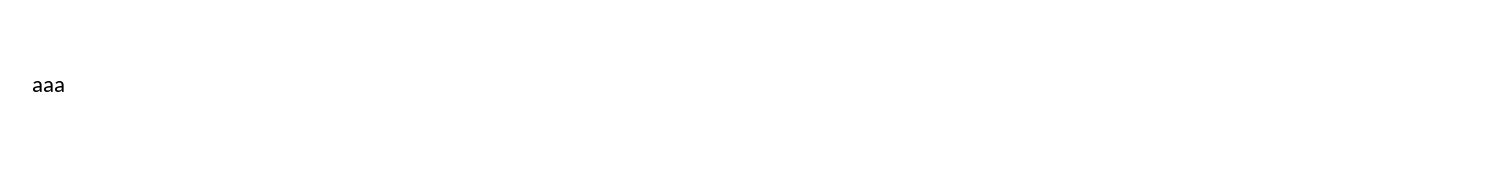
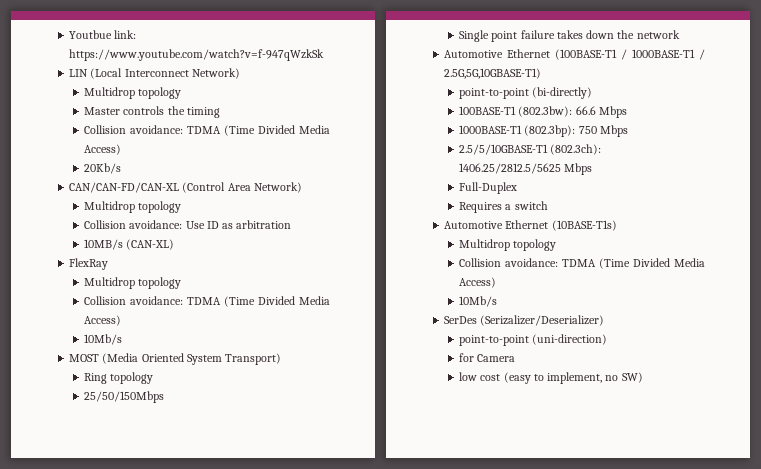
[32,81,65,92] aaa -> [69,30,137,39] [69,49,325,61] [69,68,240,79] [84,87,182,99] [84,106,220,118] [84,125,330,136] [84,144,122,155] [84,163,122,174] [69,182,302,193] [84,201,182,213] [84,220,292,229] [84,239,175,250] [69,258,109,270] [84,277,182,289] [84,296,330,307] [84,315,122,326] [84,334,123,345] [69,353,282,365] [84,372,154,384] [84,391,165,403] [459,30,680,42] [444,49,705,60] [444,68,542,79] [459,87,593,99] [459,106,627,118] [459,125,628,137] [459,144,602,155] [459,163,593,175] [459,182,518,194] [459,201,548,213] [444,220,617,231] [459,239,557,251] [459,258,705,269] [459,277,497,288] [459,296,498,307] [444,315,605,326] [459,334,608,346] [459,353,516,362] [459,372,643,384] Youtbue link: https://www.youtube.com/watch?v=f-947qWzkSk // LIN (Local Interconnect Network) // Multidrop topology // Master controls the timing // Collision avoidance: TDMA (Time Divided Media Access) // 20Kb/s // CAN/CAN-FD/CAN-XL (Control Area Network) // Multidrop topology // Collision avoidance: Use ID as arbitration // 10MB/s (CAN-XL) // FlexRay // Multidrop topology // Collision avoidance: TDMA (Time Divided Media Access) // 10Mb/s // MOST (Media Oriented System Transport) // Ring topology // 25/50/150Mbps // Single point failure takes down the network // Automotive Ethernet (100BASE-T1 / 1000BASE-T1 / 2.5G,5G,10GBASE-T1) // point-to-point (bi-directly) // 100BASE-T1 (802.3bw): 66.6 Mbps // 1000BASE-T1 (802.3bp): 750 Mbps // 2.5/5/10GBASE-T1 (802.3ch): 1406.25/2812.5/5625 Mbps // Full-Duplex // Requires a switch // Automotive Ethernet (10BASE-T1s) // Multidrop topology // Collision avoidance: TDMA (Time Divided Media Access) // 10Mb/s // SerDes (Serizalizer/Deserializer) // point-to-point (uni-direction) // for Camera // low cost (easy to implement, no SW)

